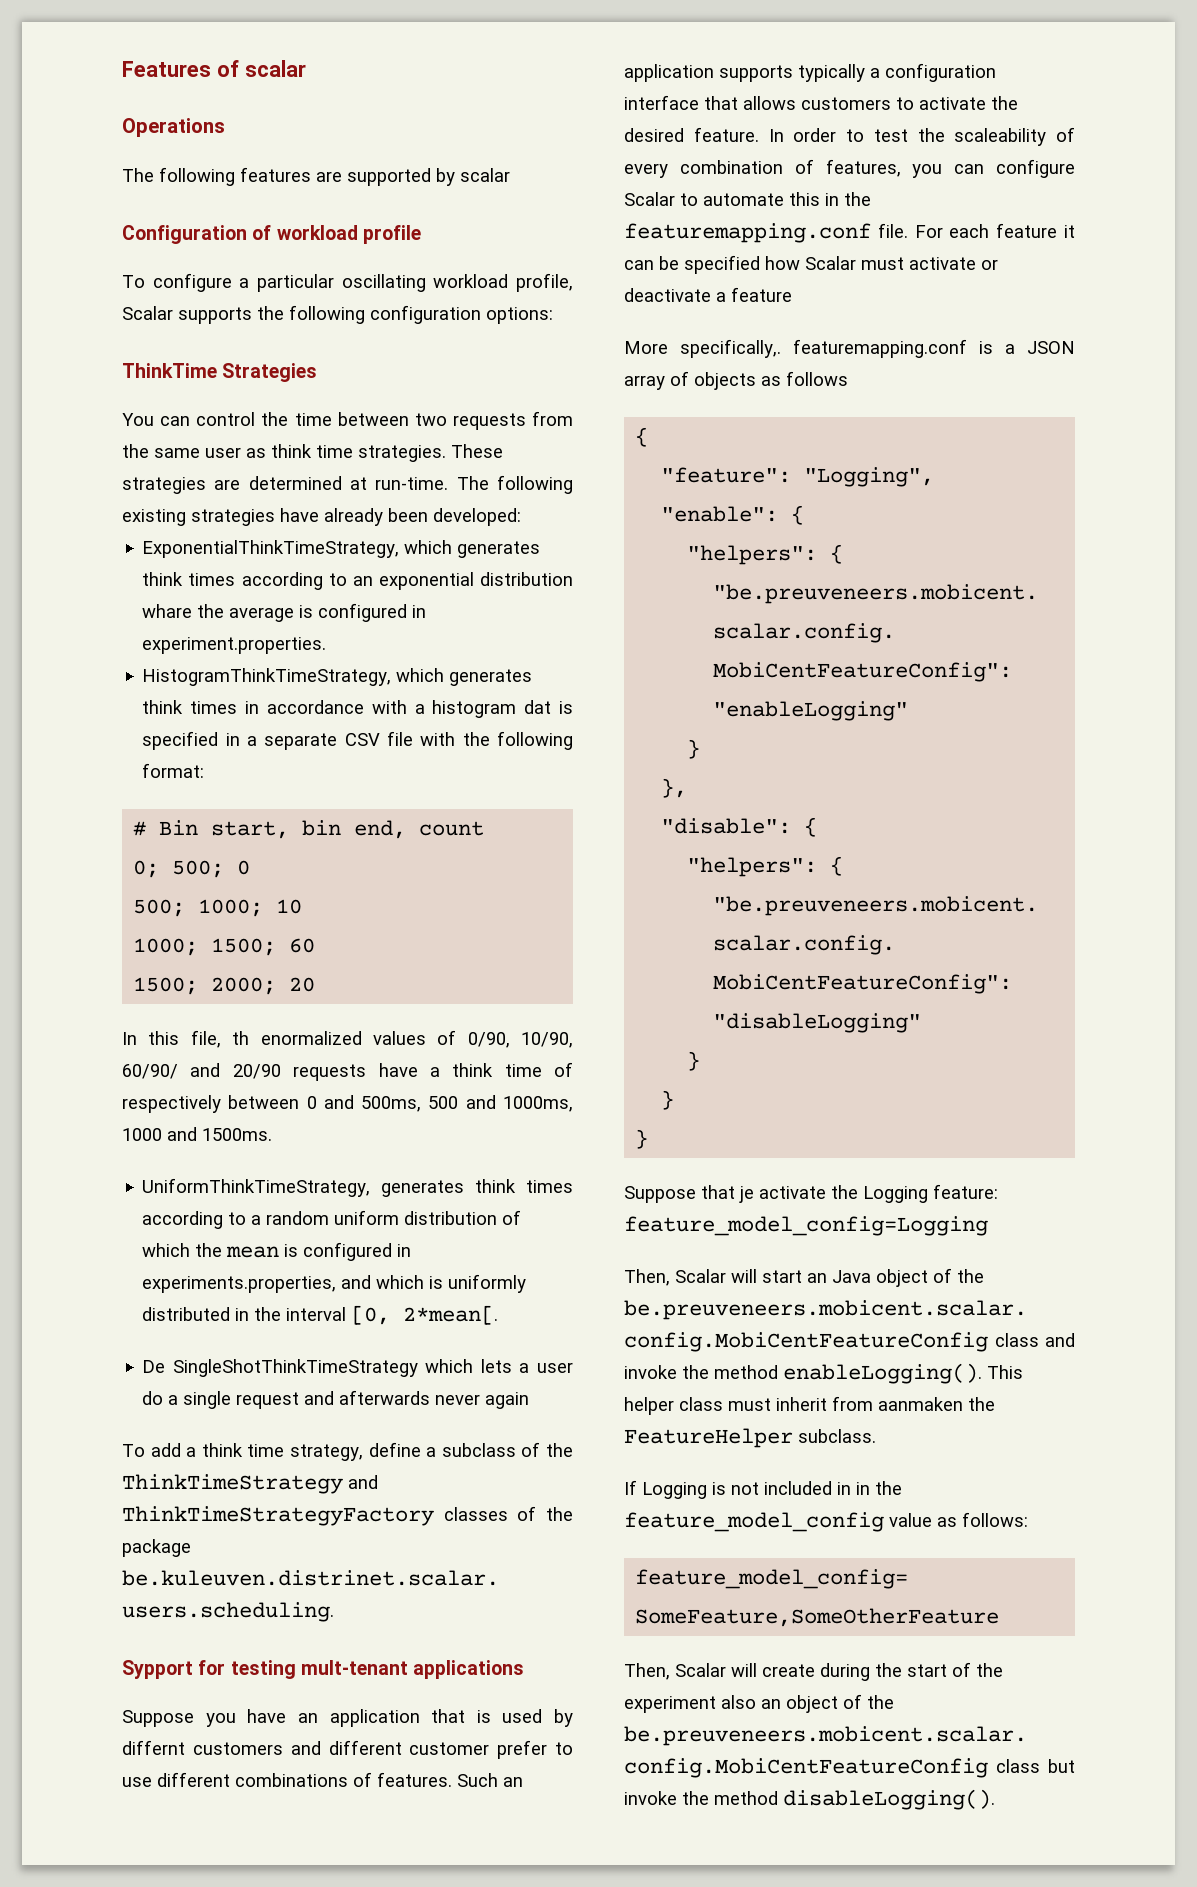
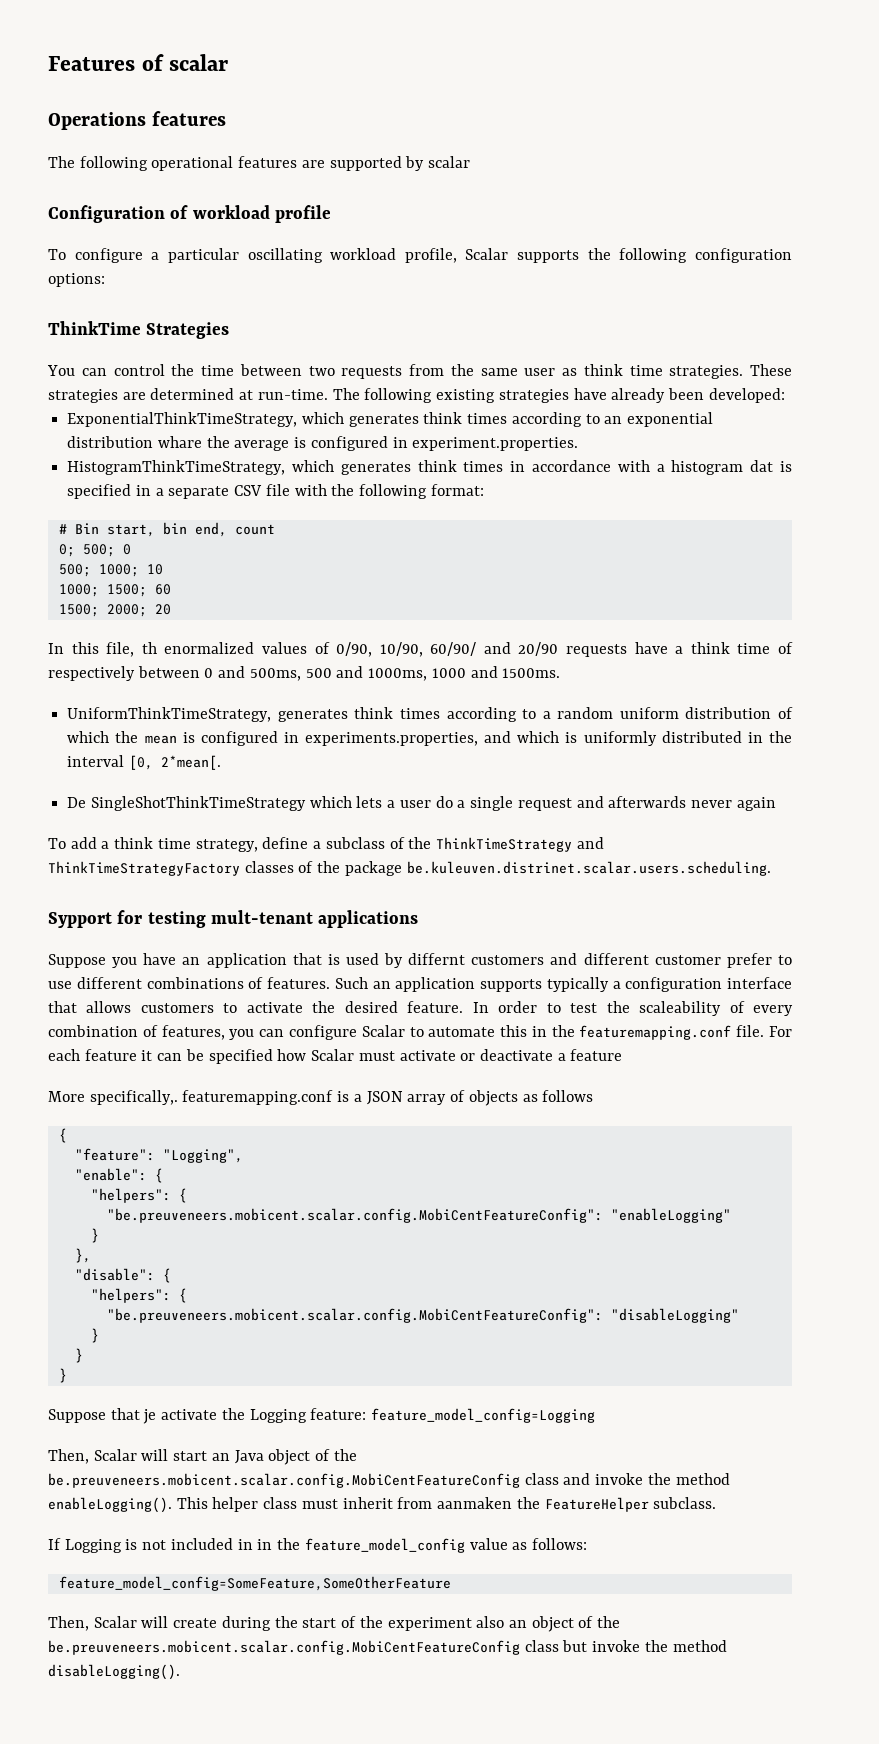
[122,167,235,186] // The following -> [151,111,226,126] [48,156,234,171] features // The following operational

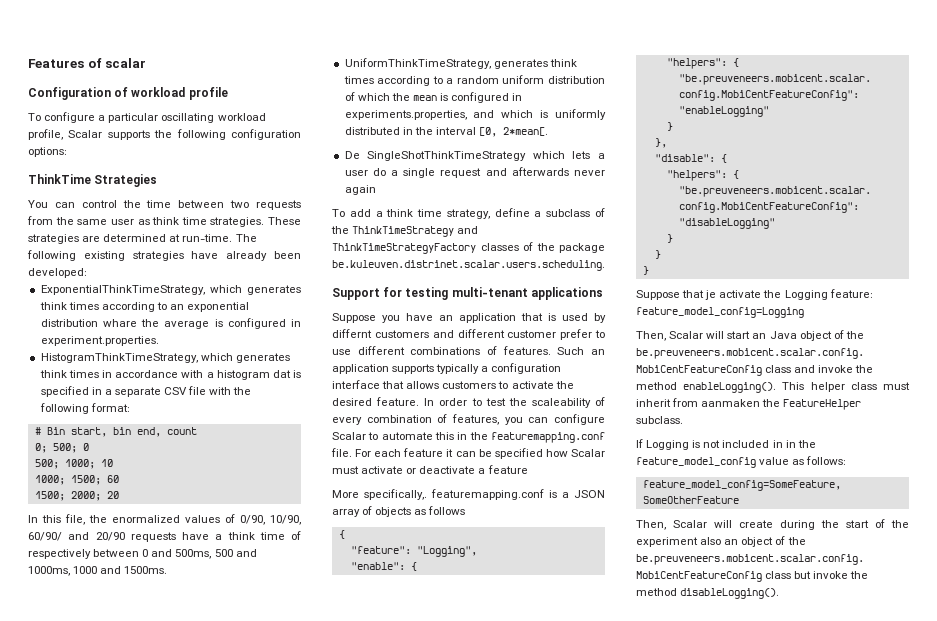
[48,111,226,130] [48,156,471,171] // Operations features // The following operational features are supported by scalar -> (147, 63) none
[141,642,157,654] th -> [89,515,107,523] the
[48,912,112,928] Sypport -> [332,288,380,300] Support
[210,910,313,924] mult-tenant -> [451,287,528,297] multi-tenant

